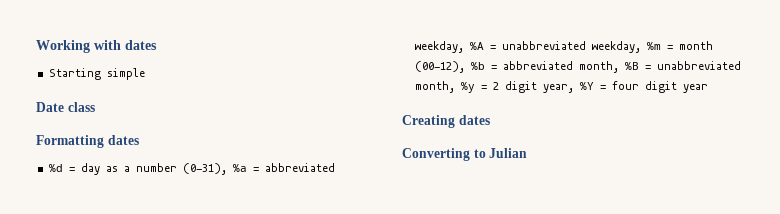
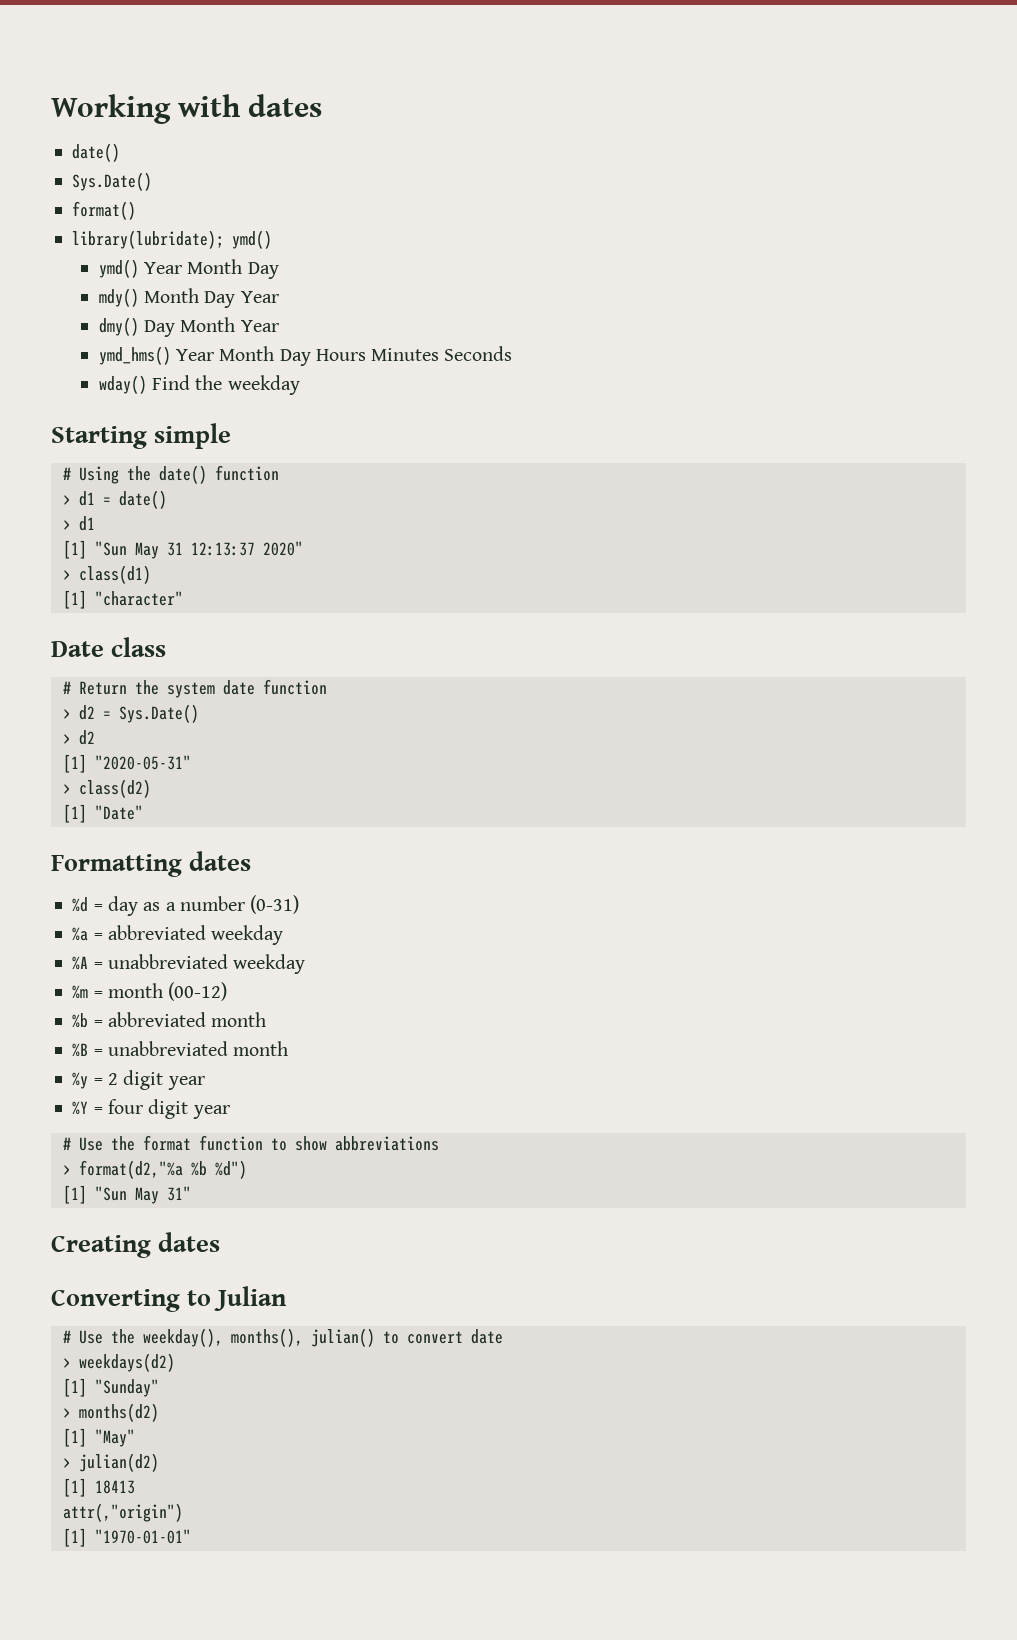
[48,68,145,80] [36,102,95,112] Starting simple // Date class -> [72,143,121,162] [72,172,153,191] [72,201,137,220] [72,230,273,249] [98,259,279,279] [98,288,279,308] [98,317,279,337] [98,346,513,366] [98,375,300,395] [51,423,232,449] [62,465,279,484] [62,490,167,509] [62,516,95,531] [62,540,303,559] [62,565,151,584] [62,590,183,609] [51,637,167,657] [62,679,327,698] [62,704,199,723] [62,730,95,745] [62,754,191,773] [62,779,151,798] [62,804,143,823] date() // Sys.Date() // format() // library(lubridate); ymd() // ymd() Year Month Day // mdy() Month Day Year // dmy() Day Month Year // ymd_hms() Year Month Day Hours Minutes Seconds // wday() Find the weekday // Starting simple // # Using the date() function // > d1 = date() // > d1 // [1] "Sun May 31 12:13:37 2020" // > class(d1) // [1] "character" // Date class // # Return the system date function // > d2 = Sys.Date() // > d2 // [1] "2020-05-31" // > class(d2) // [1] "Date"
[182,163,227,175] (0-31), -> [250,895,300,914] (0-31) //
[414,41,464,53] weekday, -> [211,925,284,945] weekday //
[591,41,641,53] weekday, -> [233,954,306,974] weekday //
[414,61,465,73] (00-12), -> [168,982,228,1001] (00-12) //
[578,61,619,73] month, -> [211,1012,267,1027] month //
[414,81,455,93] month, -> [233,1041,289,1056] month //
[542,84,574,93] year, -> [167,1076,205,1090] year //
(708, 88) none -> [62,1135,439,1151] [62,1160,247,1179] [62,1185,191,1204] // # Use the format function to show abbreviations // > format(d2,"%a %b %d") // [1] "Sun May 31"
(528, 153) none -> [62,1328,503,1347] [62,1353,175,1372] [62,1378,159,1397] [62,1403,159,1422] [62,1428,135,1447] [62,1453,159,1472] [62,1478,135,1497] [62,1503,183,1522] [62,1528,191,1547] // # Use the weekday(), months(), julian() to convert date // > weekdays(d2) // [1] "Sunday" // > months(d2) // [1] "May" // > julian(d2) // [1] 18413 // attr(,"origin") // [1] "1970-01-01"

